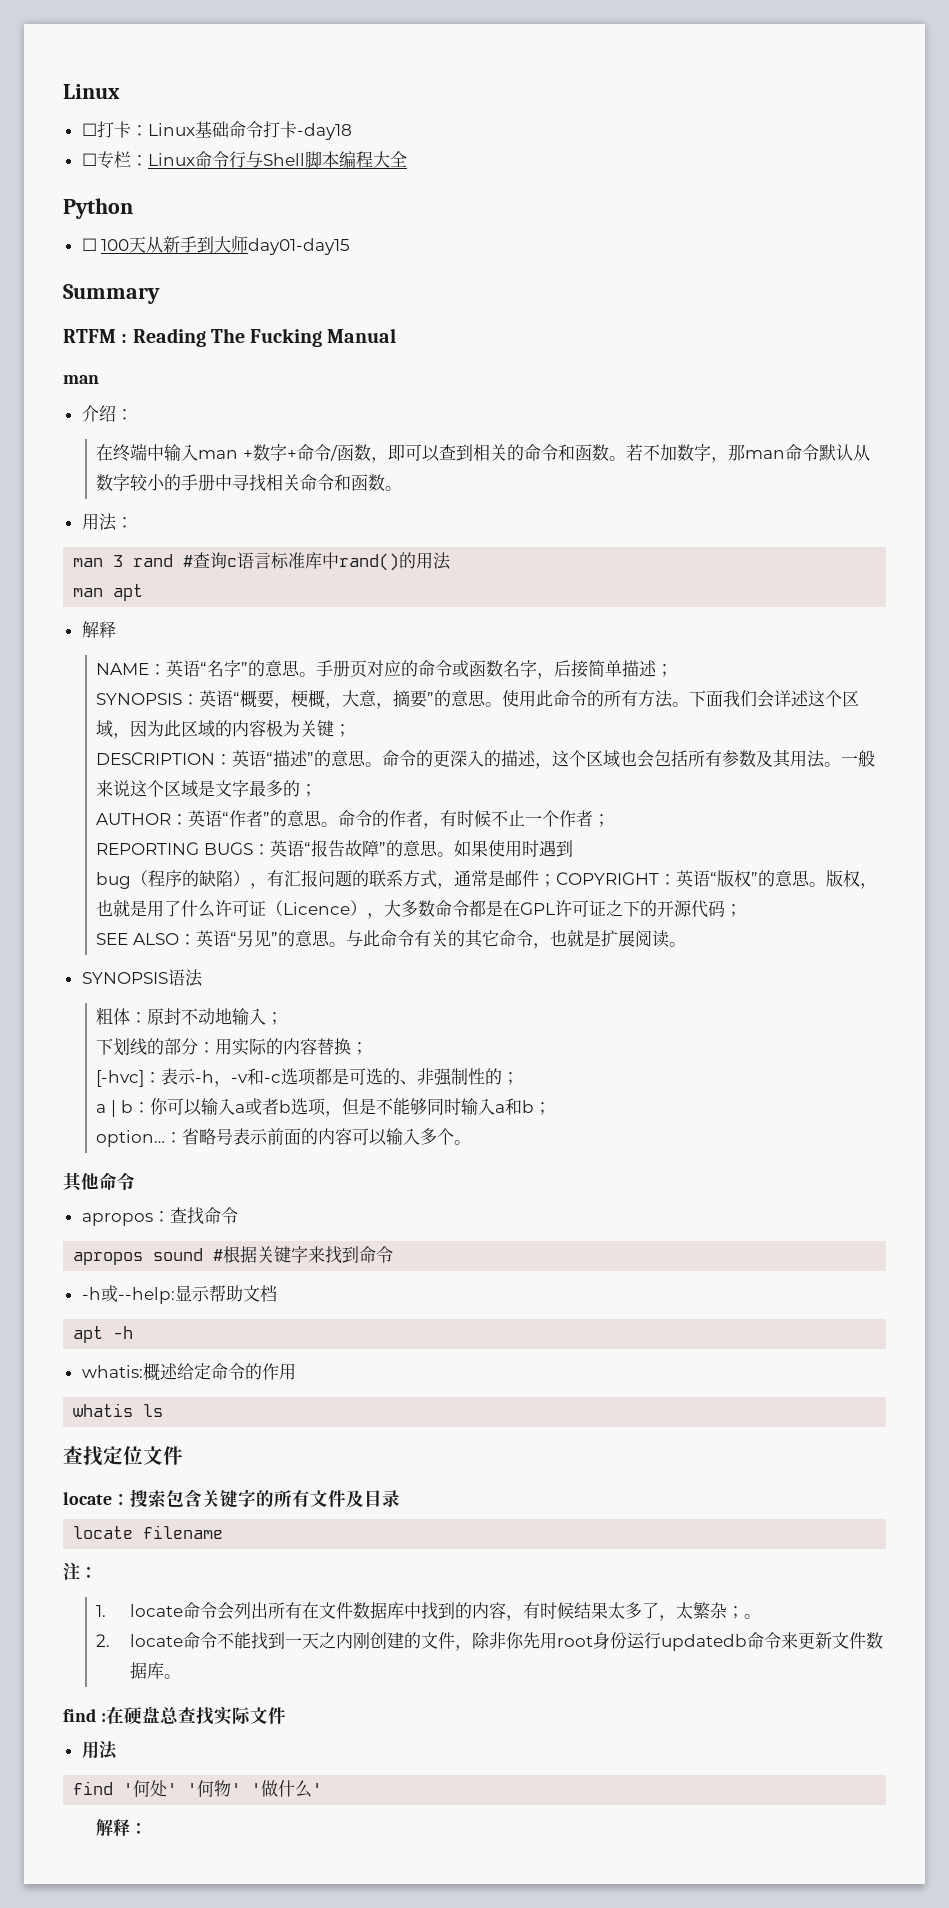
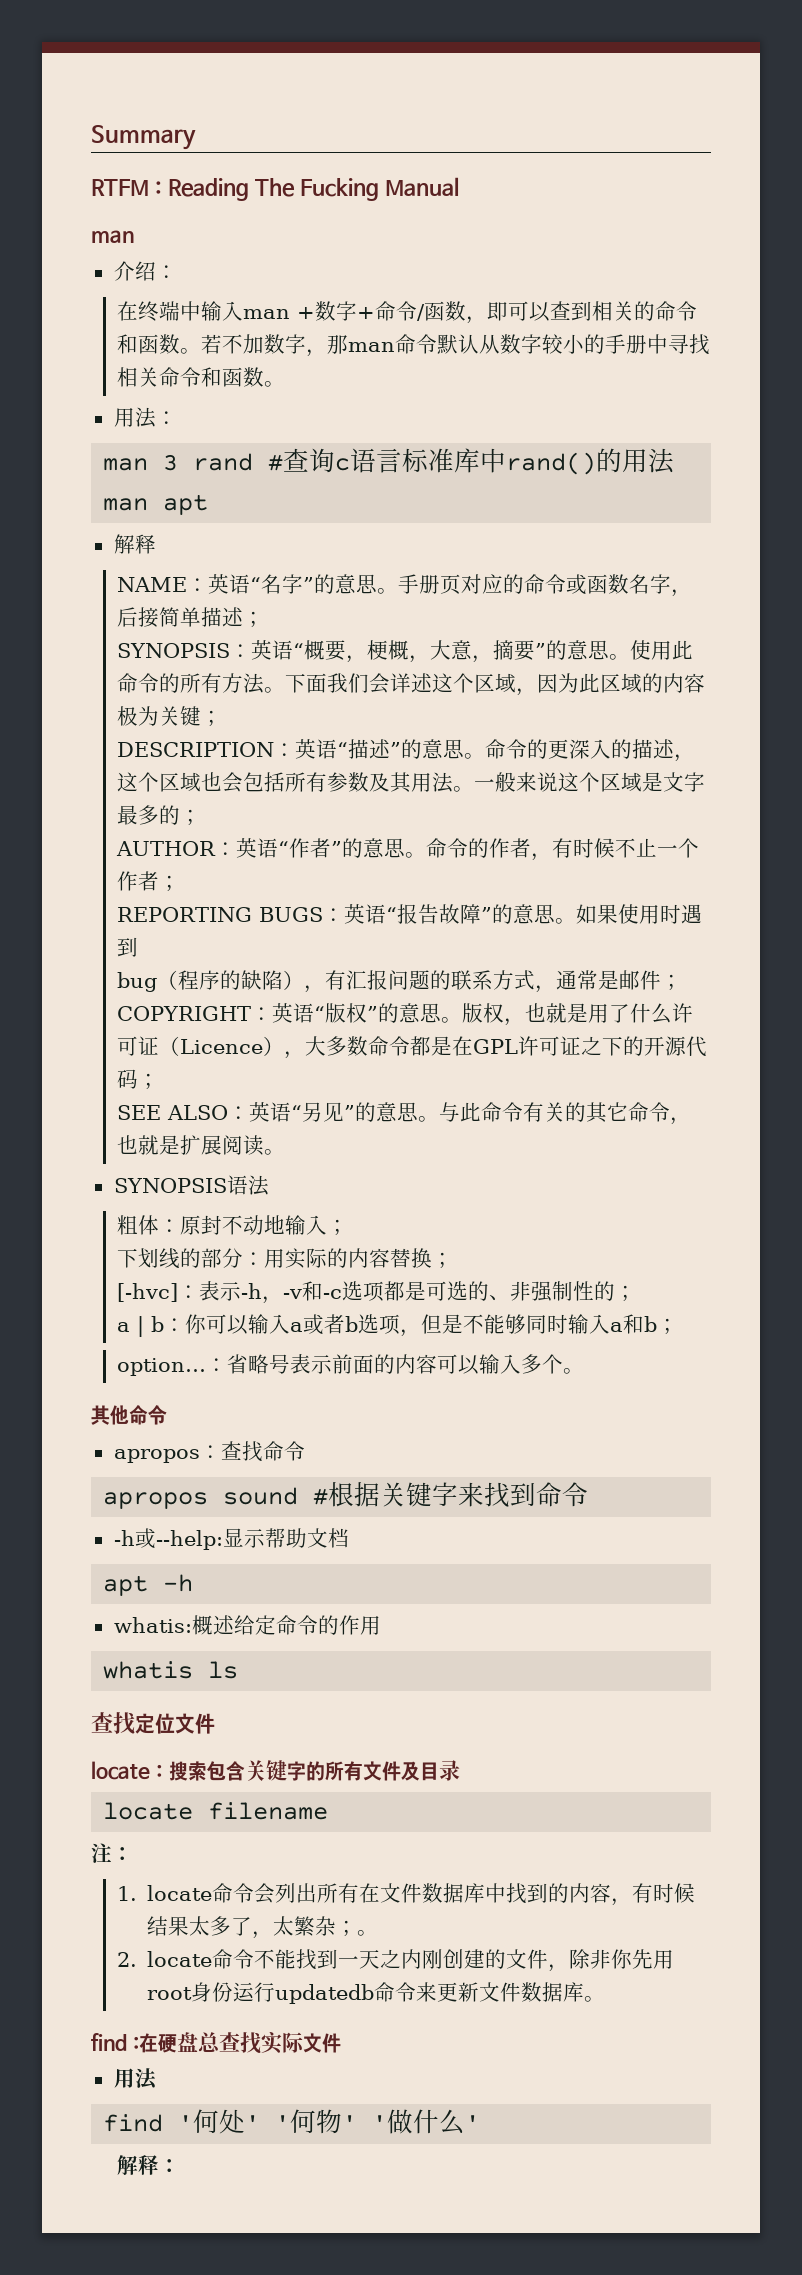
[63,84,120,99] [81,121,352,140] [81,151,407,169] [63,198,133,219] [81,235,351,255] Linux // ☐打卡：Linux基础命令打卡-day18 // ☐专栏：Linux命令行与Shell脚本编程大全 // Python // ☐ 100天从新手到大师day01-day15 // -> (91, 137) none

